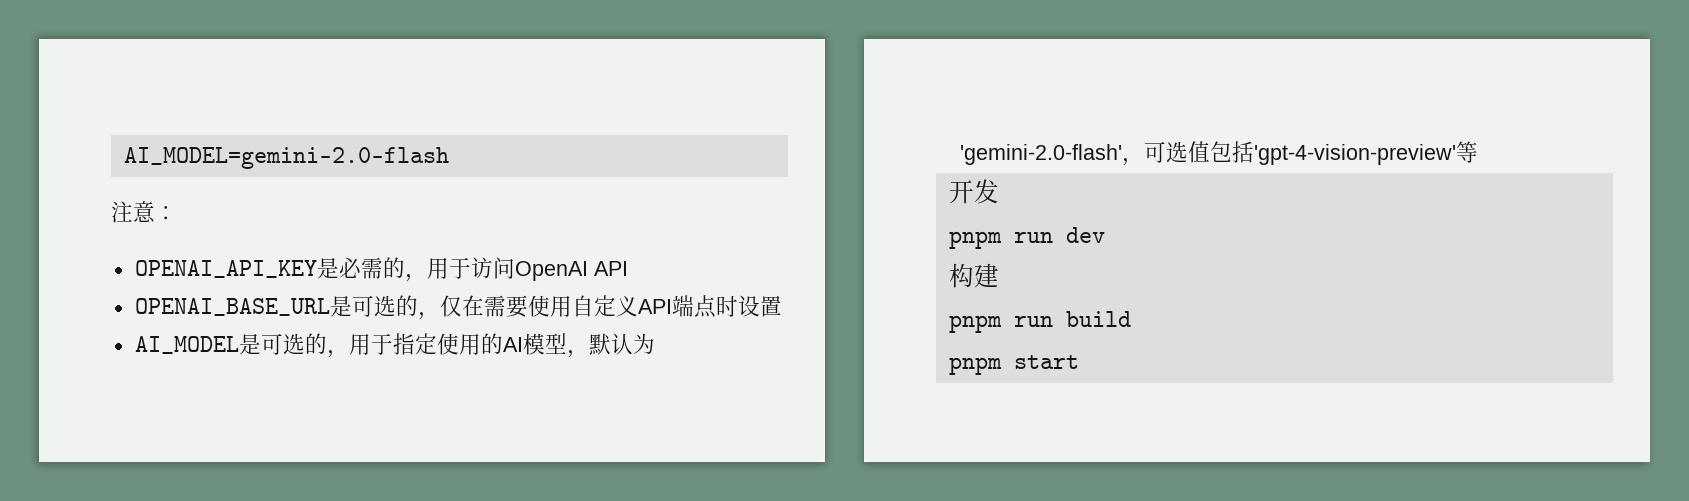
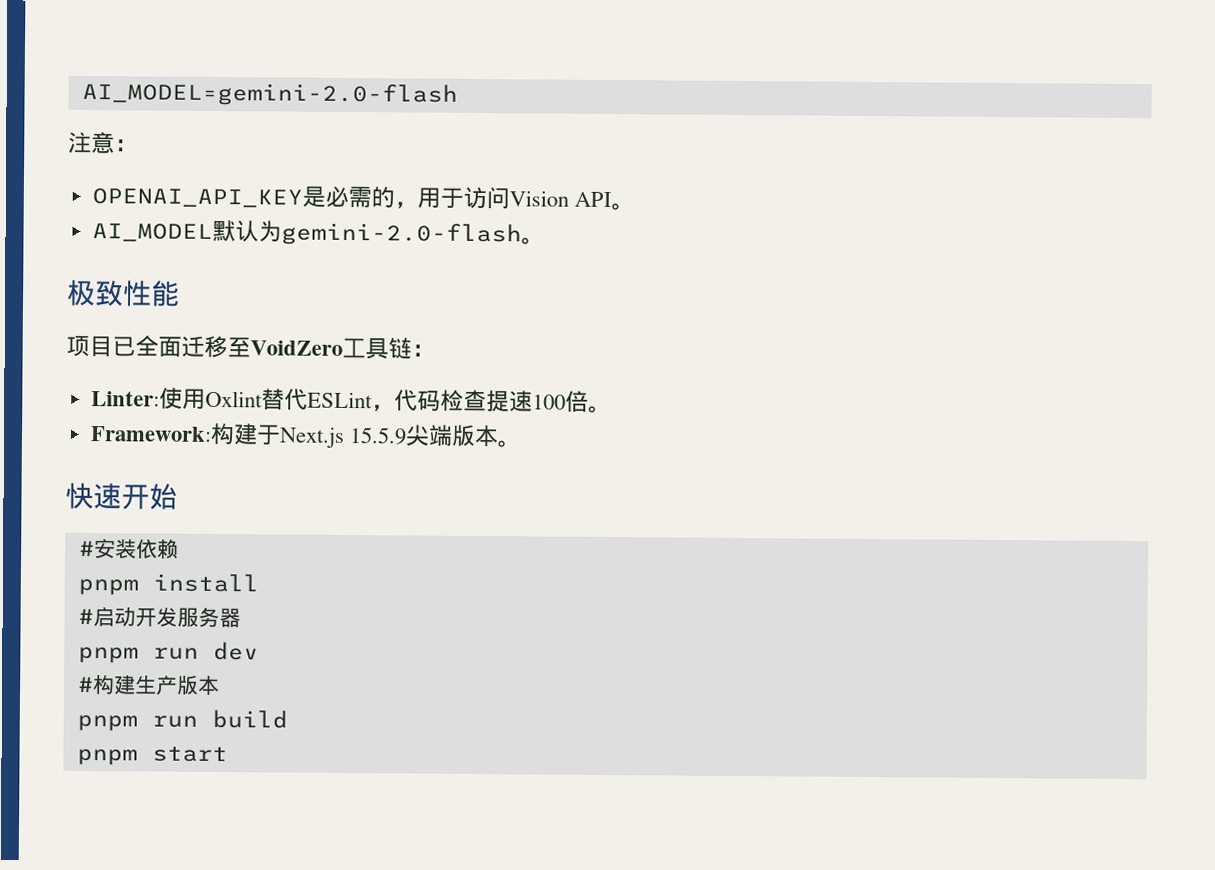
[514,261,628,281] [134,295,782,320] [134,333,655,358] [959,141,1478,166] OpenAI API // OPENAI_BASE_URL是可选的，仅在需要使用自定义API端点时设置 // AI_MODEL是可选的，用于指定使用的AI模型，默认为'gemini-2.0-flash'，可选值包括'gpt-4-vision-preview'等 // -> [508,190,635,211] [91,219,545,247] [66,279,180,307] [66,335,435,360] [90,387,612,414] [89,422,521,448] [65,482,178,510] [78,538,179,559] [77,573,259,596] [77,606,136,627] Vision API。 // AI_MODEL默认为gemini-2.0-flash。 // 极致性能 // 项目已全面迁移至VoidZero工具链： // Linter:使用Oxlint替代ESLint，代码检查提速100倍。 // Framework:构建于Next.js 15.5.9尖端版本。 // 快速开始 // #安装依赖 // pnpm install // #启动
(999, 191) none -> [176,606,241,628] 服务器
[948,263,999,288] 构建 -> [77,674,220,696] #构建生产版本

